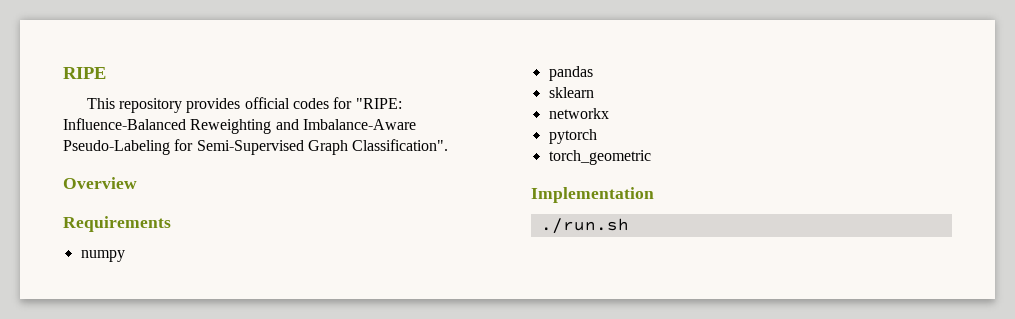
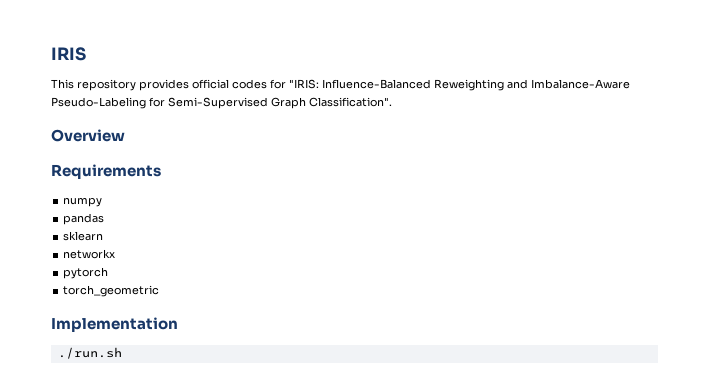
[63,67,106,79] RIPE -> [51,47,86,61] IRIS
[355,98,402,109] "RIPE: -> [289,79,319,89] "IRIS:

